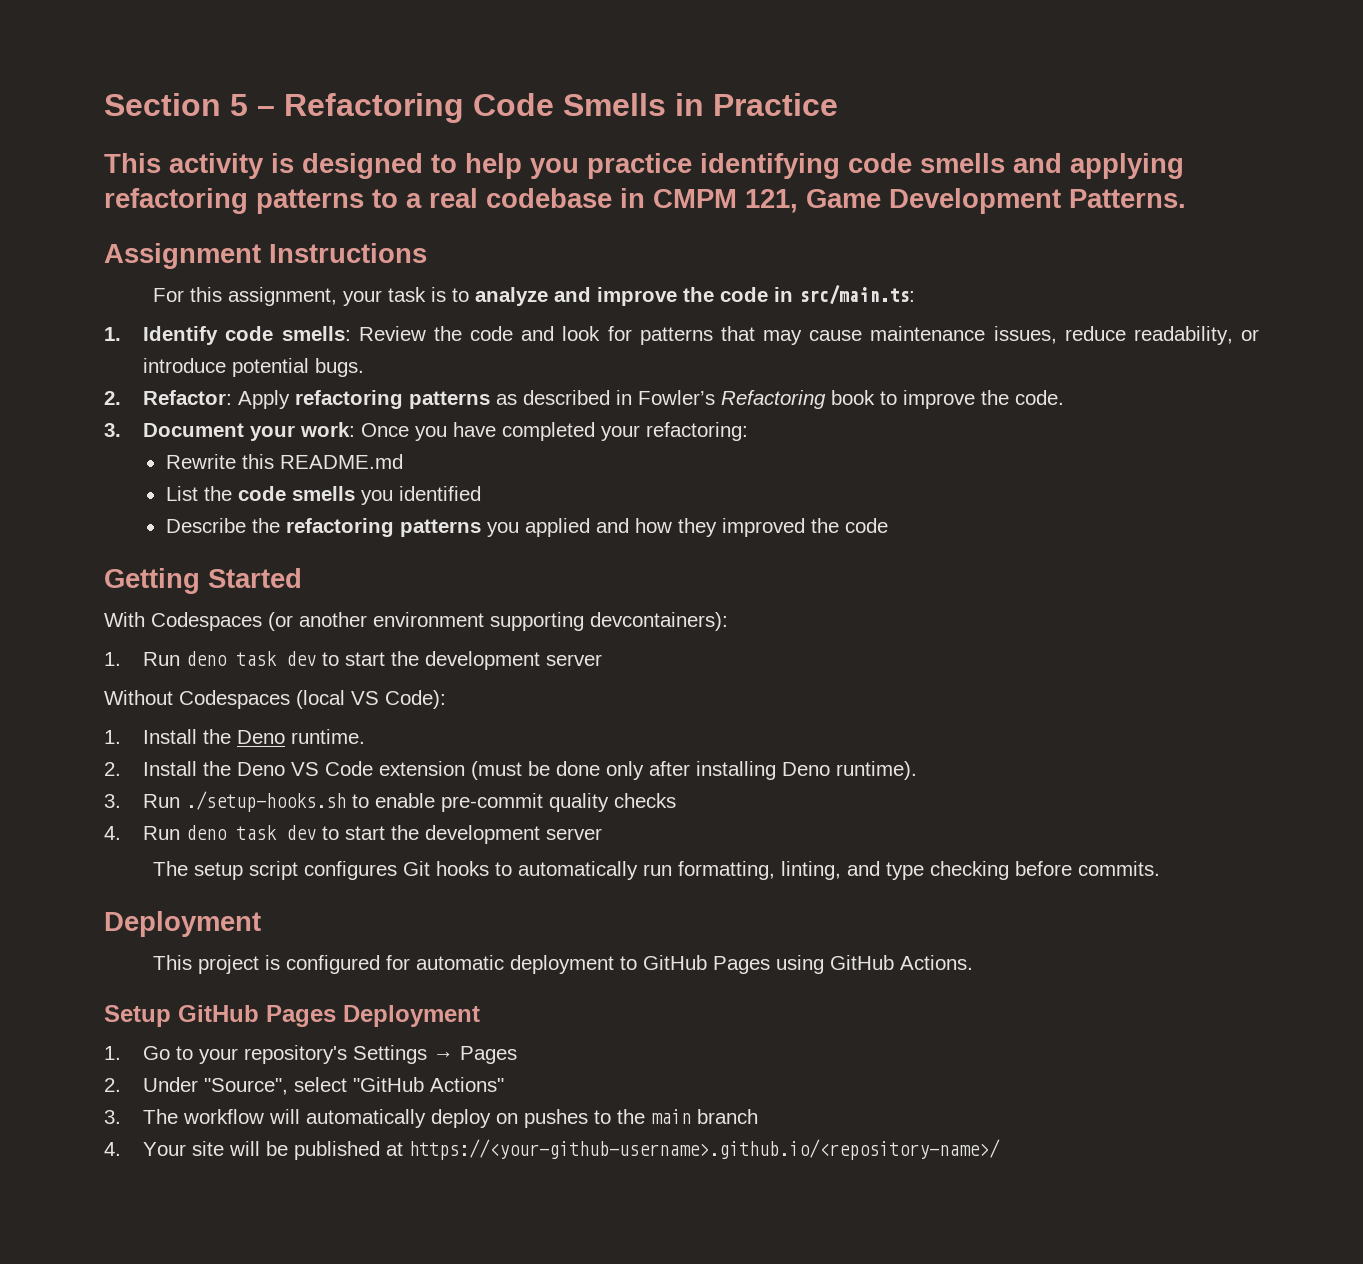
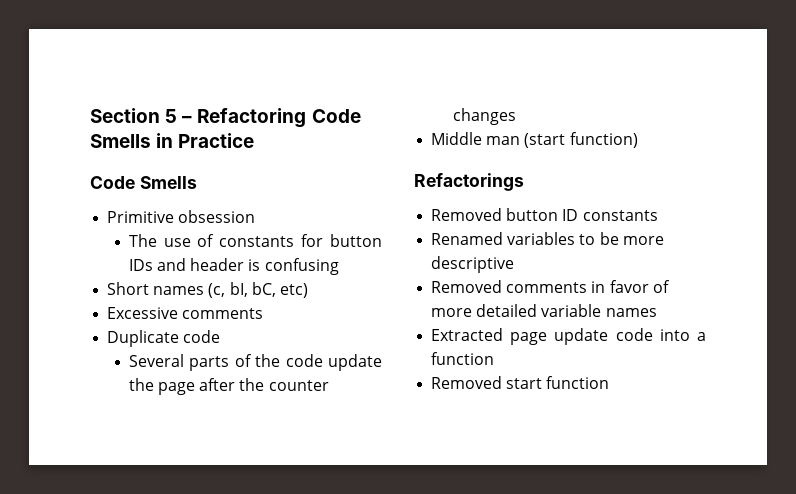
[104,153,1184,179] [104,188,1186,214] [104,243,427,269] [153,285,916,306] [104,326,1259,345] [143,358,365,377] [104,390,1065,409] [104,422,749,441] [165,454,403,469] [165,486,481,505] [165,518,888,537] [104,568,302,594] [104,612,728,631] [104,651,603,670] [104,690,446,709] [104,729,366,744] [104,761,918,780] [104,791,677,812] [104,825,603,844] [153,861,1161,880] [104,911,261,937] [153,955,974,974] [104,1005,480,1027] [104,1045,518,1064] [104,1077,505,1095] [104,1109,759,1128] [104,1139,1001,1160] This activity is designed to help you practice identifying code smells and applying refactoring patterns to a real codebase in CMPM 121, Game Development Patterns. // Assignment Instructions // For this assignment, your task is to analyze and improve the code in src/main.ts: // 1. Identify code smells: Review the code and look for patterns that may cause maintenance issues, reduce readability, or introduce potential bugs. // 2. Refactor: Apply refactoring patterns as described in Fowler’s Refactoring book to improve the code. // 3. Document your work: Once you have completed your refactoring: // Rewrite this README.md // List the code smells you identified // Describe the refactoring patterns you applied and how they improved the code // Getting Started // With Codespaces (or another environment supporting devcontainers): // 1. Run deno task dev to start the development server // Without Codespaces (local VS Code): // 1. Install the Deno runtime. // 2. Install the Deno VS Code extension (must be done only after installing Deno runtime). // 3. Run ./setup-hooks.sh to enable pre-commit quality checks // 4. Run deno task dev to start the development server // The setup script configures Git hooks to automatically run formatting, linting, and type checking before commits. // Deployment // This project is configured for automatic deployment to GitHub Pages using GitHub Actions. // Setup GitHub Pages Deployment // 1. Go to your repository's Settings → Pages // 2. Under "Source", select "GitHub Actions" // 3. The workflow will automatically deploy on pushes to the main branch // 4. Your site will be published at https://<your-github-username>.github.io/<repository-name>/ -> [90,176,197,189] [107,210,256,223] [128,234,382,247] [128,258,339,275] [107,282,308,298] [107,307,264,319] [107,330,221,347] [128,354,382,371] [128,378,329,395] [452,108,516,125] [431,132,638,148] [414,173,524,191] [431,208,658,221] [431,232,664,245] [431,256,515,273] [431,280,670,293] [431,304,657,317] [431,328,706,345] [431,352,495,365] [431,376,610,389] Code Smells // Primitive obsession // The use of constants for button IDs and header is confusing // Short names (c, bI, bC, etc) // Excessive comments // Duplicate code // Several parts of the code update the page after the counter changes // Middle man (start function) // Refactorings // Removed button ID constants // Renamed variables to be more descriptive // Removed comments in favor of more detailed variable names // Extracted page update code into a function // Removed start function

